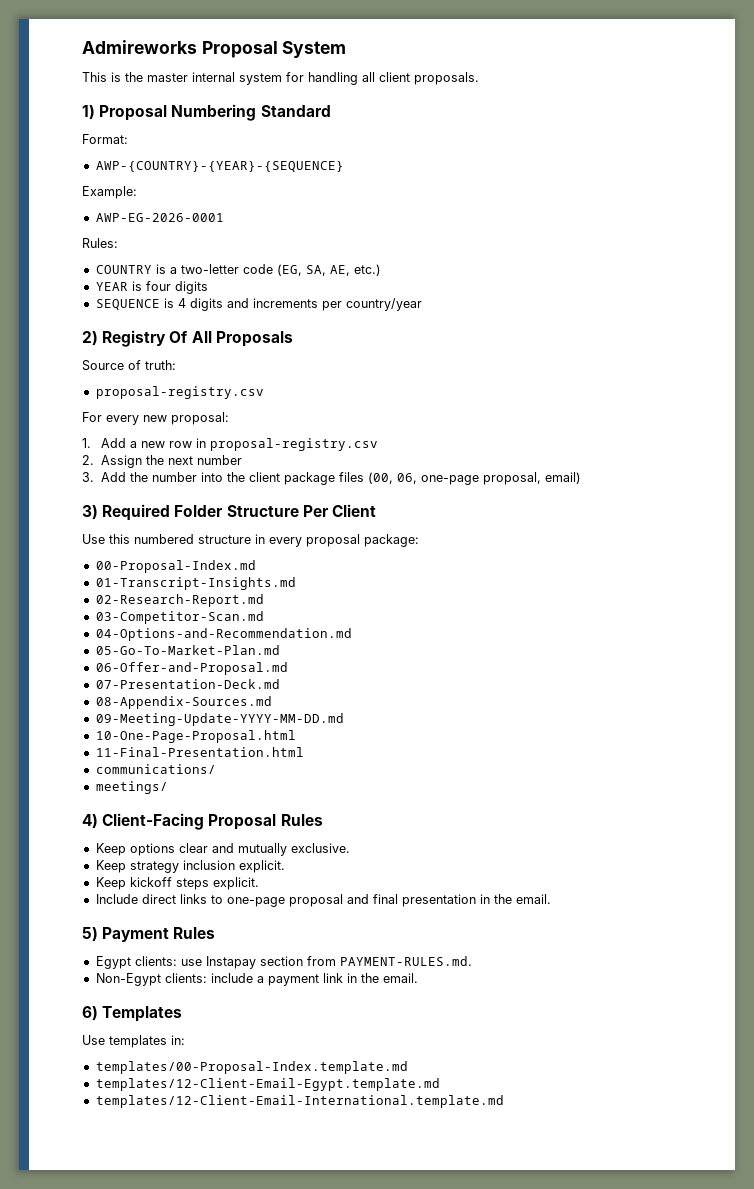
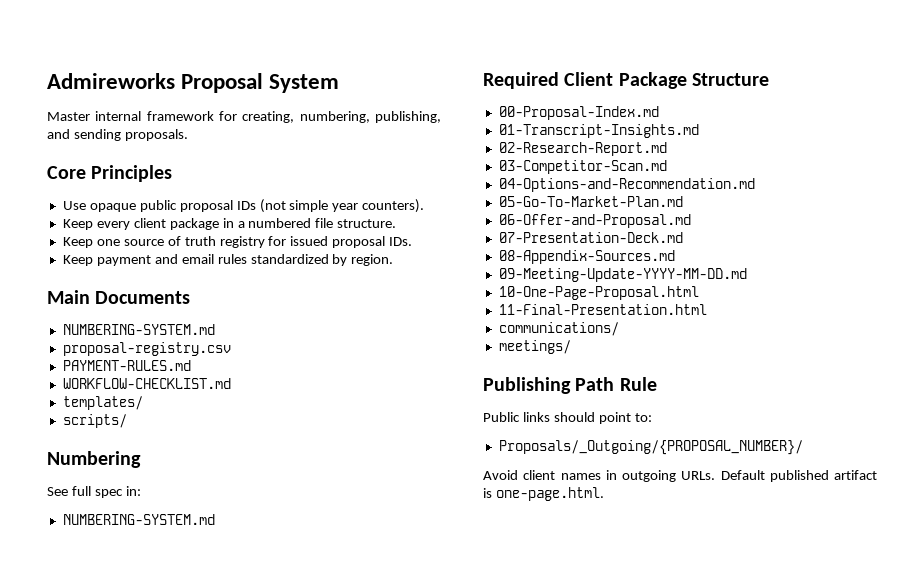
[82,72,479,85] [82,104,331,121] [82,134,128,144] [95,161,344,172] [82,186,137,199] [95,213,224,222] [82,238,118,248] [95,264,381,276] [95,281,208,294] [95,298,422,311] [82,330,293,347] [82,360,176,371] [95,386,264,399] [82,412,229,425] [82,438,378,451] [82,455,242,468] [82,472,581,485] [82,504,376,521] [82,534,419,547] This is the master internal system for handling all client proposals. // 1) Proposal Numbering Standard // Format: // AWP-{COUNTRY}-{YEAR}-{SEQUENCE} // Example: // AWP-EG-2026-0001 // Rules: // COUNTRY is a two-letter code (EG, SA, AE, etc.) // YEAR is four digits // SEQUENCE is 4 digits and increments per country/year // 2) Registry Of All Proposals // Source of truth: // proposal-registry.csv // For every new proposal: // 1. Add a new row in proposal-registry.csv // 2. Assign the next number // 3. Add the number into the client package files (00, 06, one-page proposal, email) // 3) Required Folder Structure Per Client // Use this numbered structure in every proposal package: -> [47,111,441,123] [47,129,188,141] [47,165,173,182] [62,199,425,213] [62,218,397,230] [62,236,413,248] [62,254,394,266] [47,290,191,304] [62,324,215,335] [62,342,231,356] [62,360,191,371] [62,378,231,389] [62,396,143,410] [62,414,127,428] [47,451,141,468] [47,486,141,498] [62,514,215,525] [483,72,769,89] Master internal framework for creating, numbering, publishing, and sending proposals. // Core Principles // Use opaque public proposal IDs (not simple year counters). // Keep every client package in a numbered file structure. // Keep one source of truth registry for issued proposal IDs. // Keep payment and email rules standardized by region. // Main Documents // NUMBERING-SYSTEM.md // proposal-registry.csv // PAYMENT-RULES.md // WORKFLOW-CHECKLIST.md // templates/ // scripts/ // Numbering // See full spec in: // NUMBERING-SYSTEM.md // Required Client Package Structure
[82,813,323,830] [95,843,350,856] [95,860,285,873] [95,877,259,890] [95,894,551,907] [82,927,216,942] [95,956,472,969] [95,973,418,986] [82,1006,183,1022] [82,1035,185,1048] [95,1061,408,1074] [95,1078,440,1091] [95,1095,504,1108] 4) Client-Facing Proposal Rules // Keep options clear and mutually exclusive. // Keep strategy inclusion explicit. // Keep kickoff steps explicit. // Include direct links to one-page proposal and final presentation in the email. // 5) Payment Rules // Egypt clients: use Instapay section from PAYMENT-RULES.md. // Non-Egypt clients: include a payment link in the email. // 6) Templates // Use templates in: // templates/00-Proposal-Index.template.md // templates/12-Client-Email-Egypt.template.md // templates/12-Client-Email-International.template.md -> [483,377,657,394] [483,412,652,424] [498,440,803,455] [483,470,877,482] [483,487,604,501] Publishing Path Rule // Public links should point to: // Proposals/_Outgoing/{PROPOSAL_NUMBER}/ // Avoid client names in outgoing URLs. Default published artifact is one-page.html.

